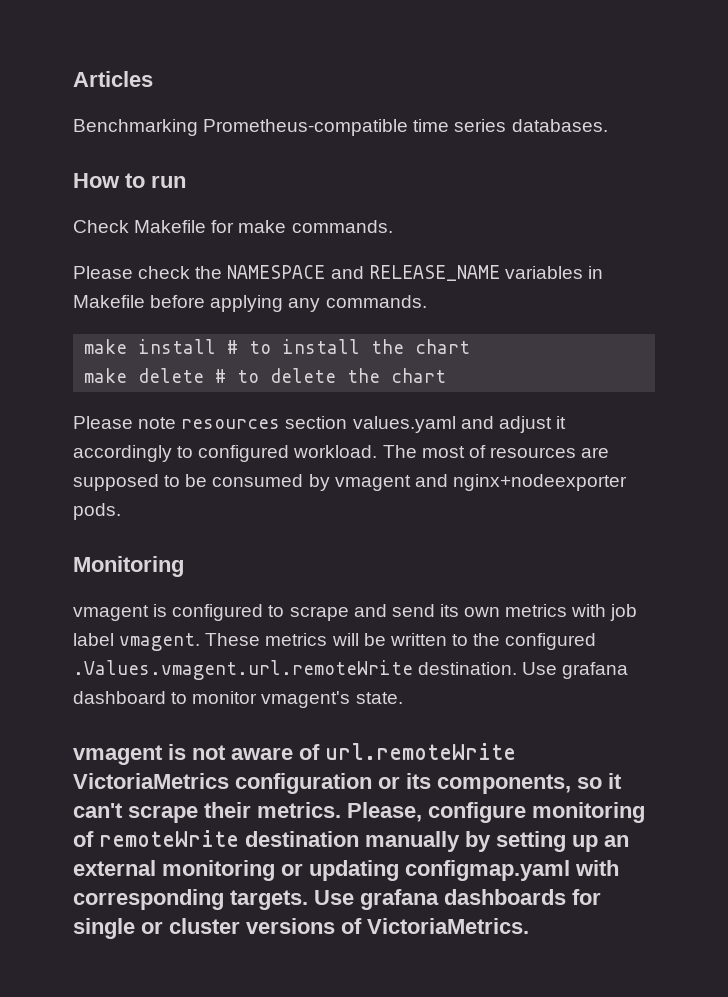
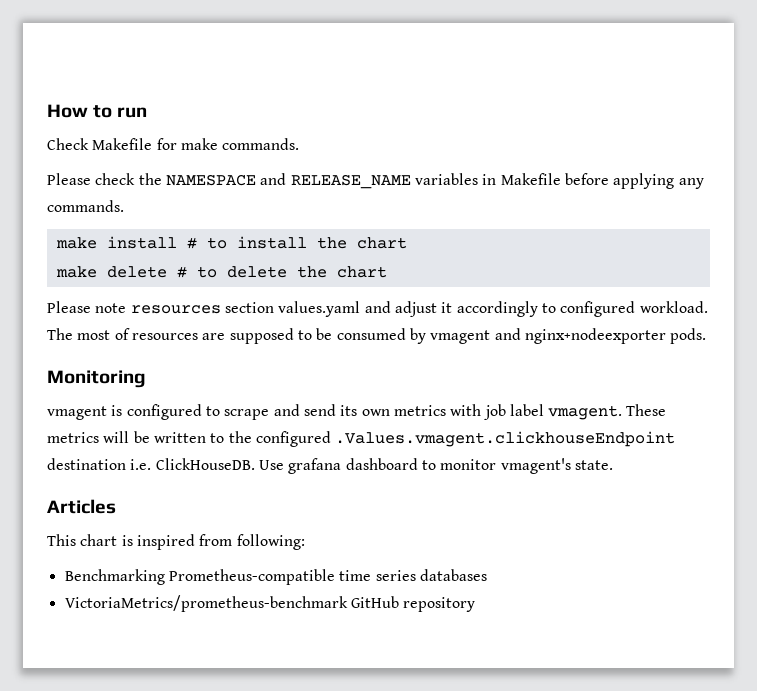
[73,71,153,87] [73,119,608,136] Articles // Benchmarking Prometheus-compatible time series databases. // -> (47, 111) none
[73,660,518,680] .Values.vmagent.url.remoteWrite destination. -> [335,431,676,447] [47,458,255,470] .Values.vmagent.clickhouseEndpoint destination i.e. ClickHouseDB.
[73,743,516,765] [73,773,622,794] [73,802,645,823] [73,830,629,852] [73,860,619,881] [73,889,601,910] [73,918,529,939] vmagent is not aware of url.remoteWrite VictoriaMetrics configuration or its components, so it can't scrape their metrics. Please, configure monitoring of remoteWrite destination manually by setting up an external monitoring or updating configmap.yaml with corresponding targets. Use grafana dashboards for single or cluster versions of VictoriaMetrics. -> [47,499,116,514] [47,534,305,550] [64,569,487,585] [64,595,476,612] Articles // This chart is inspired from following: // Benchmarking Prometheus-compatible time series databases // VictoriaMetrics/prometheus-benchmark GitHub repository

